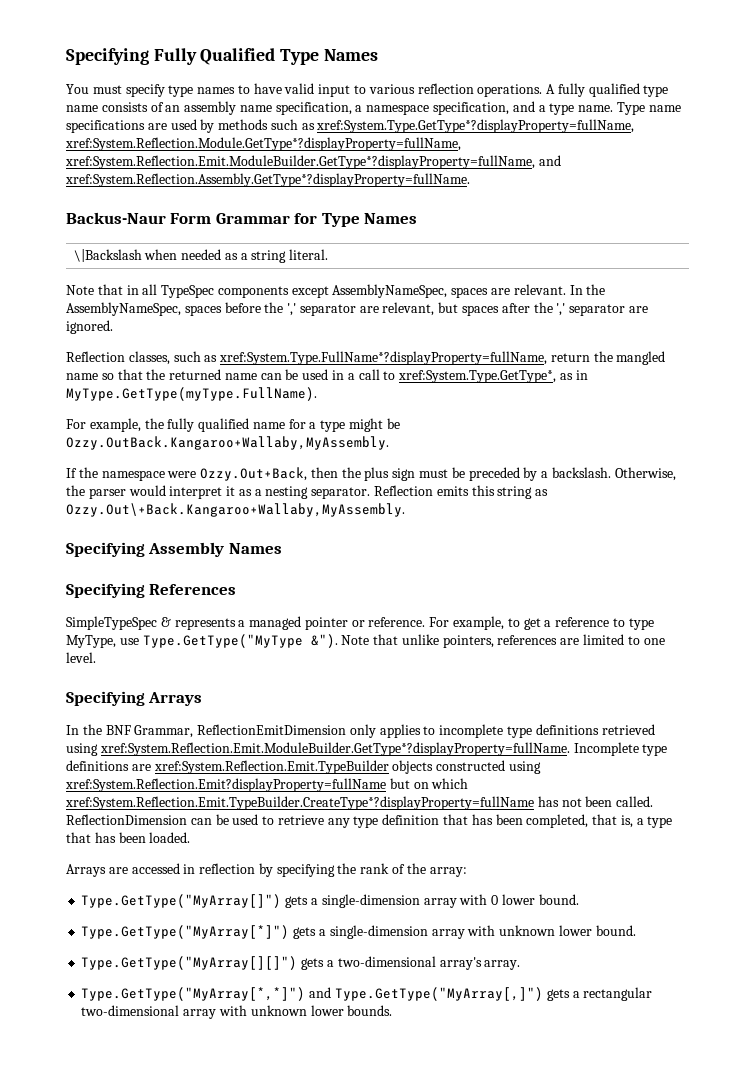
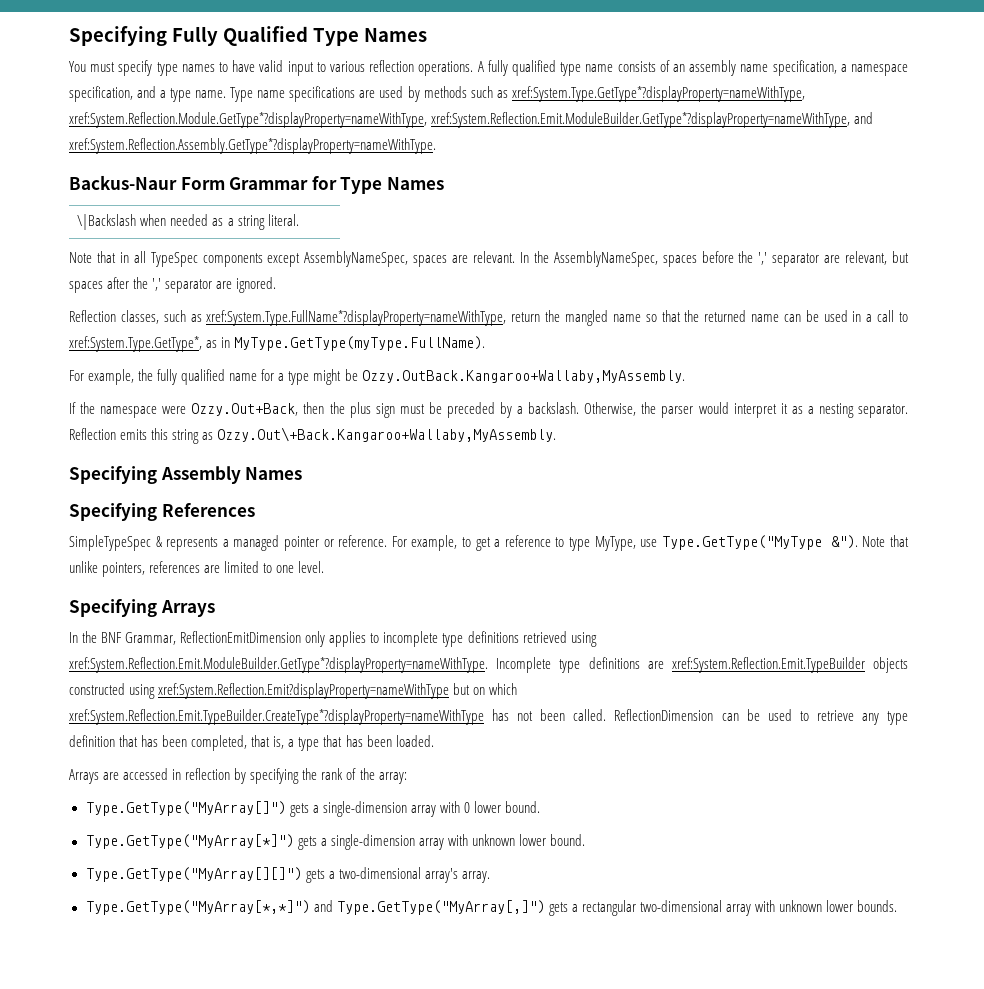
[316,119,635,133] [65,137,461,151] [65,155,561,169] [65,173,470,187] xref:System.Type.GetType*?displayProperty=fullName, xref:System.Reflection.Module.GetType*?displayProperty=fullName, xref:System.Reflection.Emit.ModuleBuilder.GetType*?displayProperty=fullName, and xref:System.Reflection.Assembly.GetType*?displayProperty=fullName. -> [511,86,805,102] [69,112,874,128] [69,138,436,154] xref:System.Type.GetType*?displayProperty=nameWithType, xref:System.Reflection.Module.GetType*?displayProperty=nameWithType, xref:System.Reflection.Emit.ModuleBuilder.GetType*?displayProperty=nameWithType, and xref:System.Reflection.Assembly.GetType*?displayProperty=nameWithType.
[219,351,548,365] xref:System.Type.FullName*?displayProperty=fullName, -> [206,310,507,326] xref:System.Type.FullName*?displayProperty=nameWithType,
[99,742,570,756] xref:System.Reflection.Emit.ModuleBuilder.GetType*?displayProperty=fullName. -> [69,657,488,673] xref:System.Reflection.Emit.ModuleBuilder.GetType*?displayProperty=nameWithType.
[65,778,386,792] xref:System.Reflection.Emit?displayProperty=fullName -> [158,683,450,699] xref:System.Reflection.Emit?displayProperty=nameWithType
[65,796,534,810] xref:System.Reflection.Emit.TypeBuilder.CreateType*?displayProperty=fullName -> [69,709,484,725] xref:System.Reflection.Emit.TypeBuilder.CreateType*?displayProperty=nameWithType

